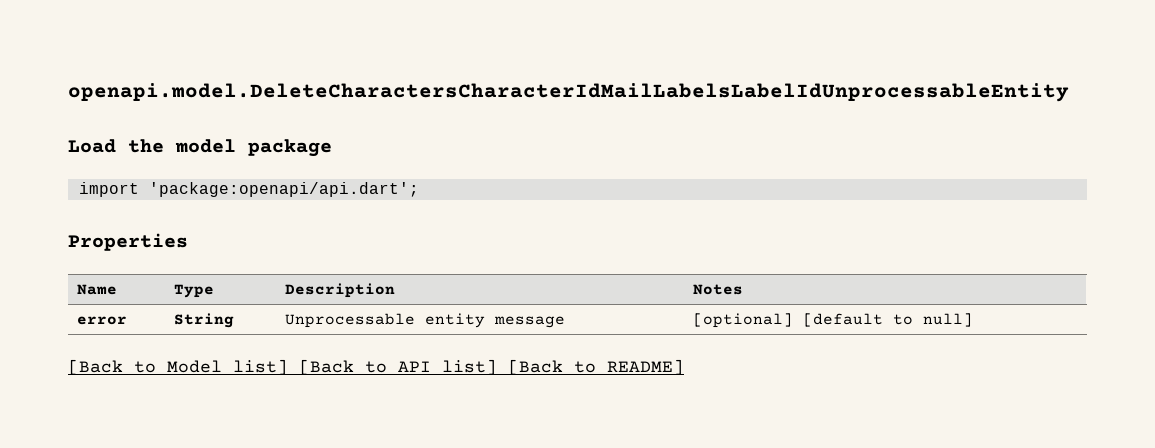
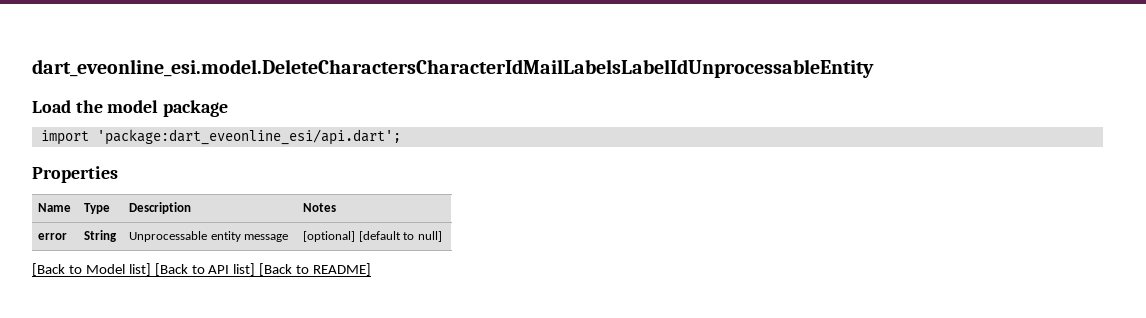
[68,83,1069,102] openapi.model.DeleteCharactersCharacterIdMailLabelsLabelIdUnprocessableEntity -> [32,59,874,78] dart_eveonline_esi.model.DeleteCharactersCharacterIdMailLabelsLabelIdUnprocessableEntity
[148,182,419,197] 'package:openapi/api.dart'; -> [96,129,401,145] 'package:dart_eveonline_esi/api.dart';

